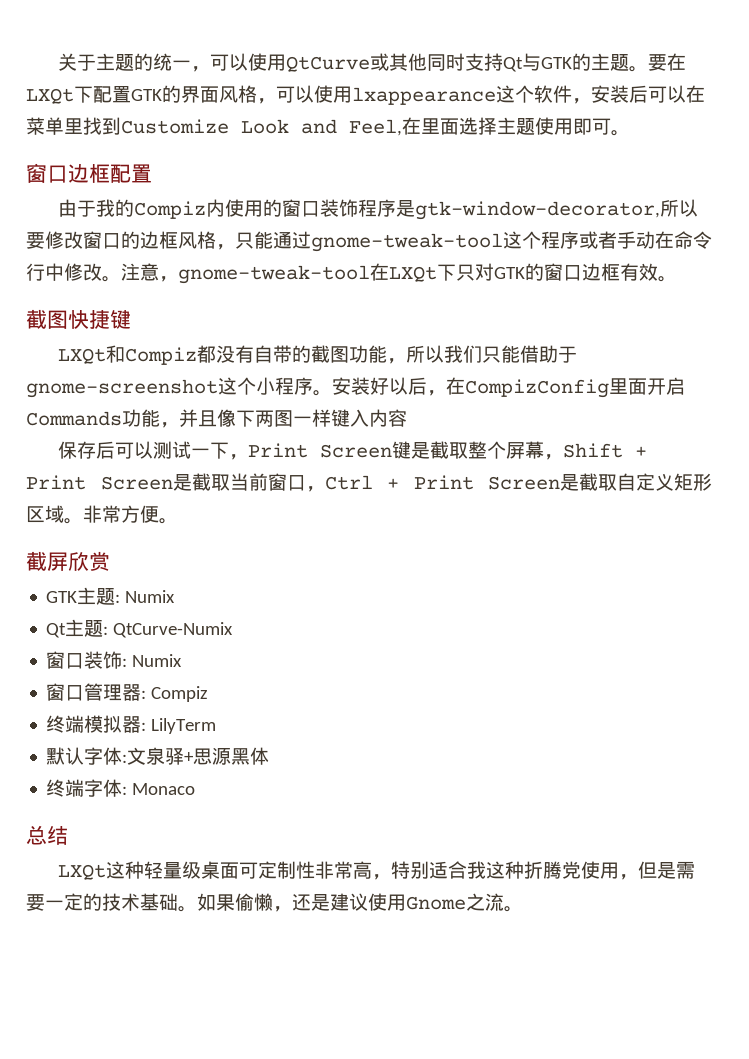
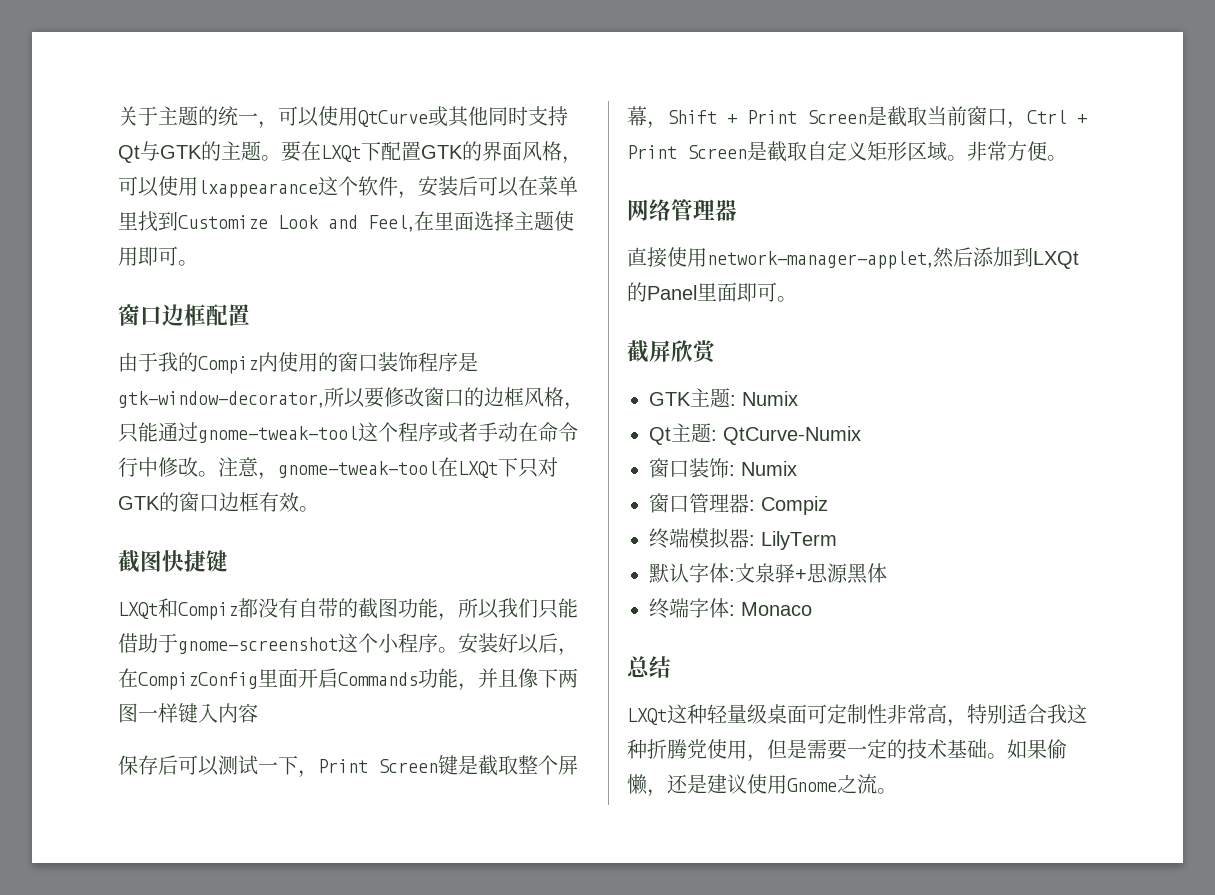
(178, 521) none -> [627,199,737,221] [627,247,1079,269] [627,282,797,302] // 网络管理器 // 直接使用network-manager-applet,然后添加到LXQt的Panel里面即可。

